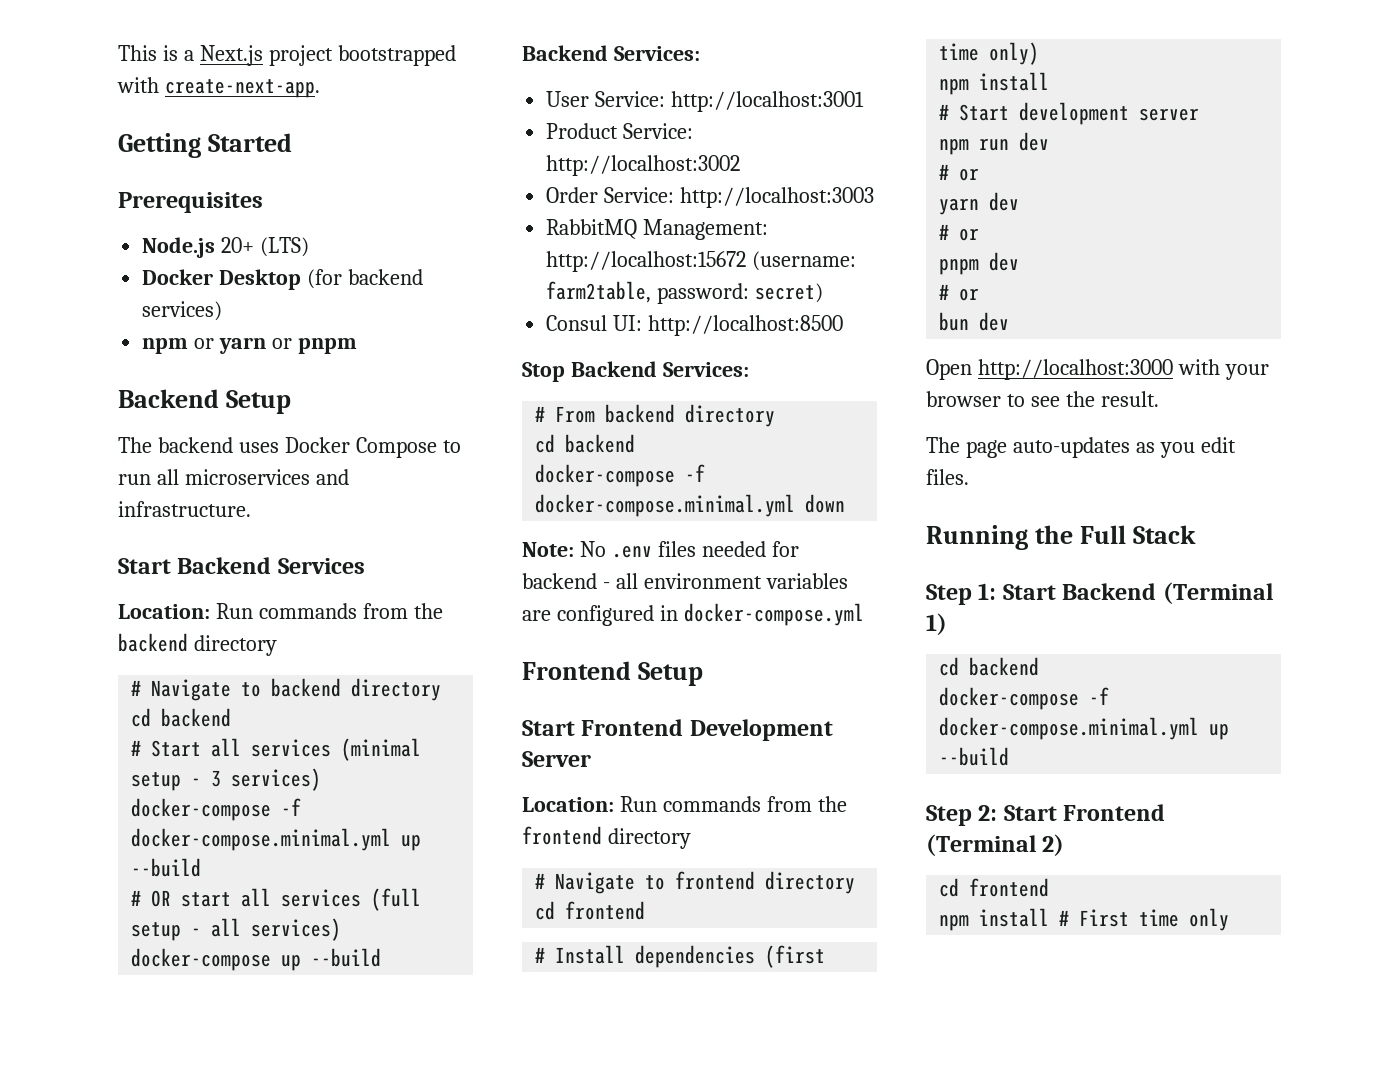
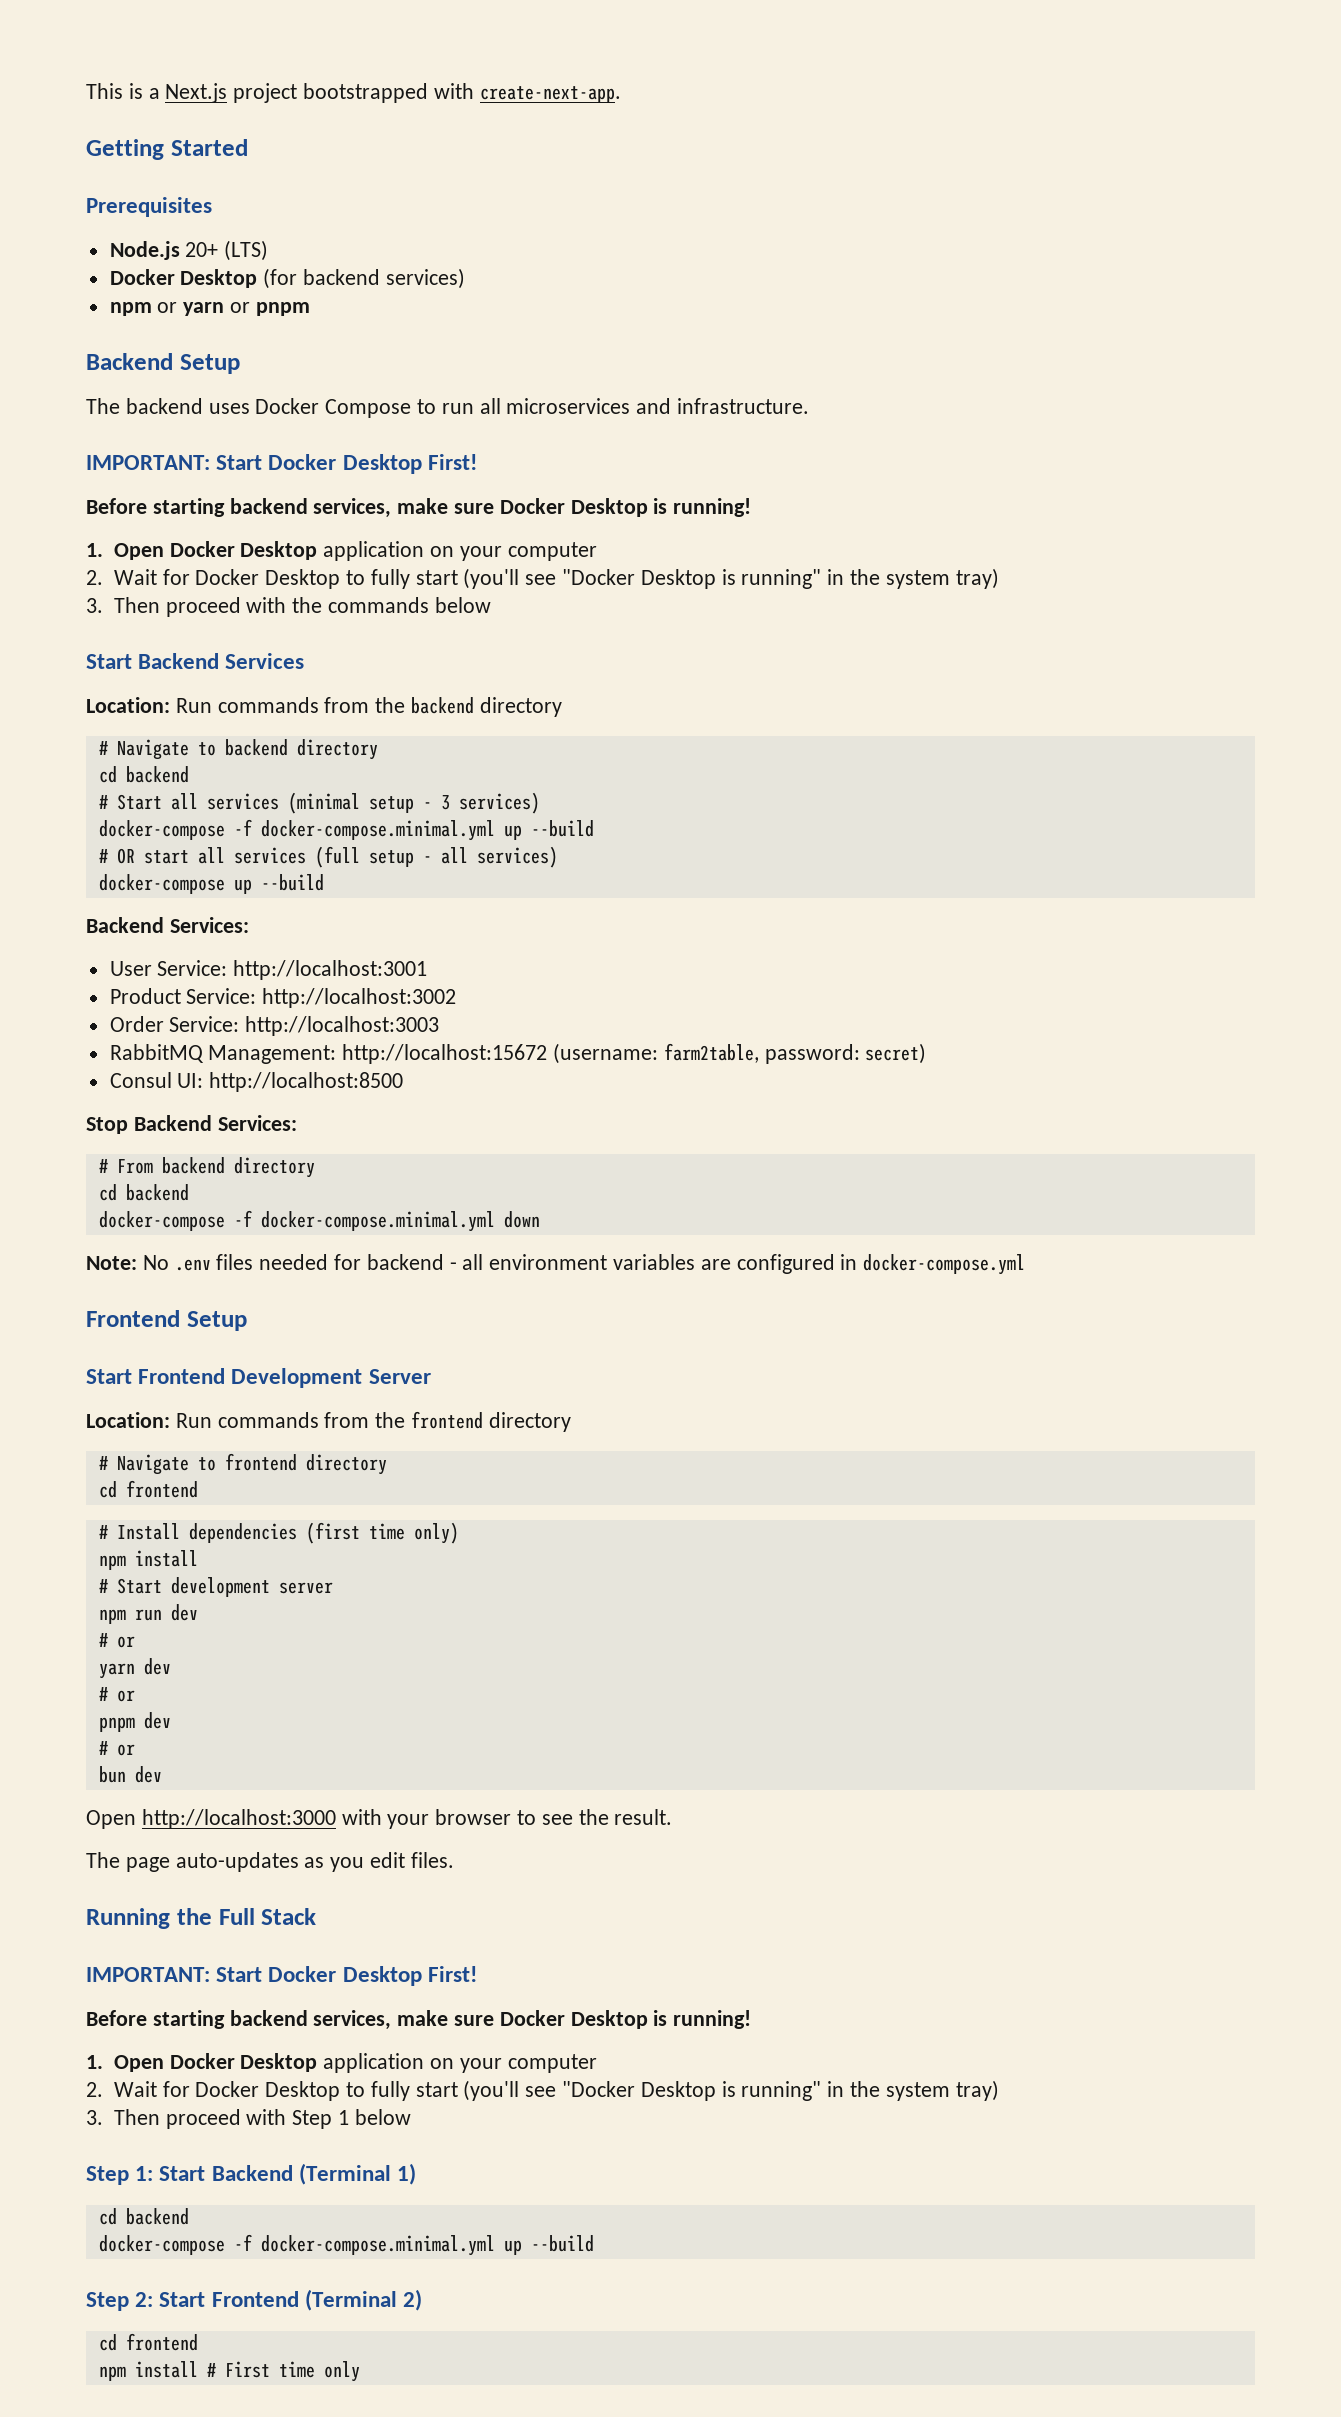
(251, 509) none -> [86,454,477,474] [86,498,752,518] [86,541,597,561] [86,568,999,589] [86,597,491,617] // IMPORTANT: Start Docker Desktop First! // Before starting backend services, make sure Docker Desktop is running! // 1. Open Docker Desktop application on your computer // 2. Wait for Docker Desktop to fully start (you'll see "Docker Desktop is running" in the system tray) // 3. Then proceed with the commands below
(1196, 534) none -> [86,1966,477,1986] [86,2010,752,2030] [86,2053,597,2073] [86,2080,999,2101] [86,2109,411,2129] // IMPORTANT: Start Docker Desktop First! // Before starting backend services, make sure Docker Desktop is running! // 1. Open Docker Desktop application on your computer // 2. Wait for Docker Desktop to fully start (you'll see "Docker Desktop is running" in the system tray) // 3. Then proceed with Step 1 below

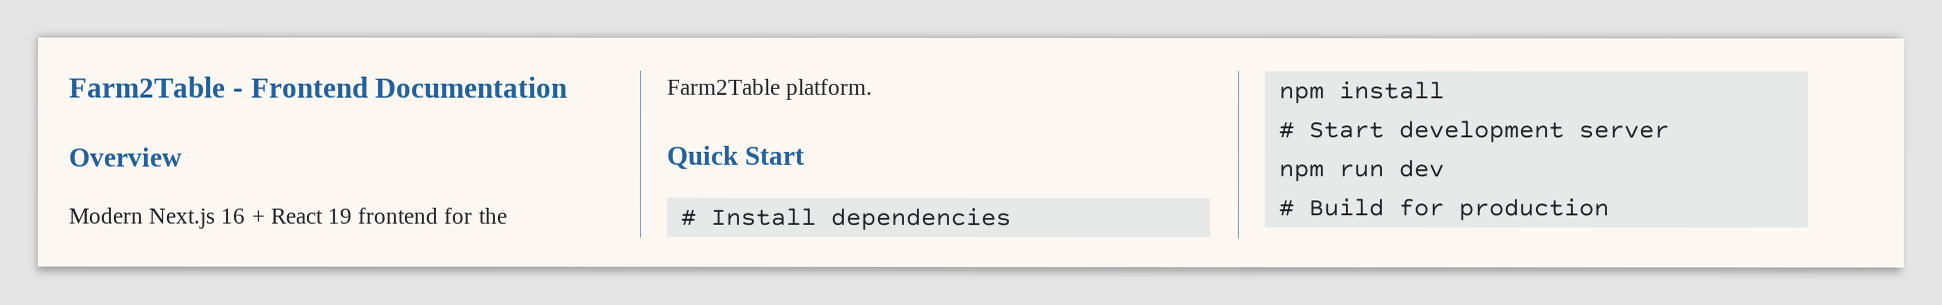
[86,83,621,103] [86,139,248,160] [86,197,212,217] [109,240,269,261] [109,268,465,289] [109,302,310,316] [86,353,240,374] [86,398,810,418] [86,454,477,474] [86,498,752,518] [86,541,597,561] [86,568,999,589] [86,597,491,617] [86,653,305,669] [86,697,562,717] [98,739,378,760] [98,766,189,783] [98,792,540,814] [98,819,594,841] [98,846,558,868] [98,874,324,894] [86,917,249,933] [109,960,428,980] [109,988,457,1008] [109,1016,440,1036] [109,1043,927,1064] [109,1072,404,1092] [86,1115,297,1134] [98,1157,315,1178] [98,1184,189,1201] [98,1210,540,1232] [86,1254,1026,1275] [86,1310,247,1331] [86,1368,431,1388] [86,1411,571,1432] [98,1453,387,1475] [98,1480,198,1498] This is a Next.js project bootstrapped with create-next-app. // Getting Started // Prerequisites // Node.js 20+ (LTS) // Docker Desktop (for backend services) // npm or yarn or pnpm // Backend Setup // The backend uses Docker Compose to run all microservices and infrastructure. // IMPORTANT: Start Docker Desktop First! // Before starting backend services, make sure Docker Desktop is running! // 1. Open Docker Desktop application on your computer // 2. Wait for Docker Desktop to fully start (you'll see "Docker Desktop is running" in the system tray) // 3. Then proceed with the commands below // Start Backend Services // Location: Run commands from the backend directory // # Navigate to backend directory // cd backend // # Start all services (minimal setup - 3 services) // docker-compose -f docker-compose.minimal.yml up --build // # OR start all services (full setup - all services) // docker-compose up --build // Backend Services: // User Service: http://localhost:3001 // Product Service: http://localhost:3002 // Order Service: http://localhost:3003 // RabbitMQ Management: http://localhost:15672 (username: farm2table, password: secret) // Consul UI: http://localhost:8500 // Stop Backend Services: // # From backend directory // cd backend // docker-compose -f docker-compose.minimal.yml down // Note: No .env files needed for backend - all environment variables are configured in docker-compose.yml // Frontend Setup // Start Frontend Development Server // Location: Run commands from the frontend directory // # Navigate to frontend directory // cd frontend -> [69,76,569,98] [68,147,183,167] [68,207,507,229] [667,78,874,100] [666,145,806,170] Farm2Table - Frontend Documentation // Overview // Modern Next.js 16 + React 19 frontend for the Farm2Table platform. // Quick Start
[305,1522,459,1544] (first time only) -> (1011, 219) none
[116,1636,135,1648] [98,1658,171,1679] [98,1687,135,1702] [98,1712,171,1732] [98,1741,135,1756] [98,1766,162,1783] [86,1809,673,1829] [86,1852,454,1872] [86,1908,317,1929] [86,1966,477,1986] [86,2010,752,2030] [86,2053,597,2073] [86,2080,999,2101] [86,2109,411,2129] [86,2163,417,2185] [98,2208,189,2225] [98,2234,594,2256] [86,2289,423,2311] [98,2333,198,2351] [98,2361,360,2382] or // yarn dev // # or // pnpm dev // # or // bun dev // Open http://localhost:3000 with your browser to see the result. // The page auto-updates as you edit files. // Running the Full Stack // IMPORTANT: Start Docker Desktop First! // Before starting backend services, make sure Docker Desktop is running! // 1. Open Docker Desktop application on your computer // 2. Wait for Docker Desktop to fully start (you'll see "Docker Desktop is running" in the system tray) // 3. Then proceed with Step 1 below // Step 1: Start Backend (Terminal 1) // cd backend // docker-compose -f docker-compose.minimal.yml up --build // Step 2: Start Frontend (Terminal 2) // cd frontend // npm install # First time only -> [1307,198,1609,221] Build for production

